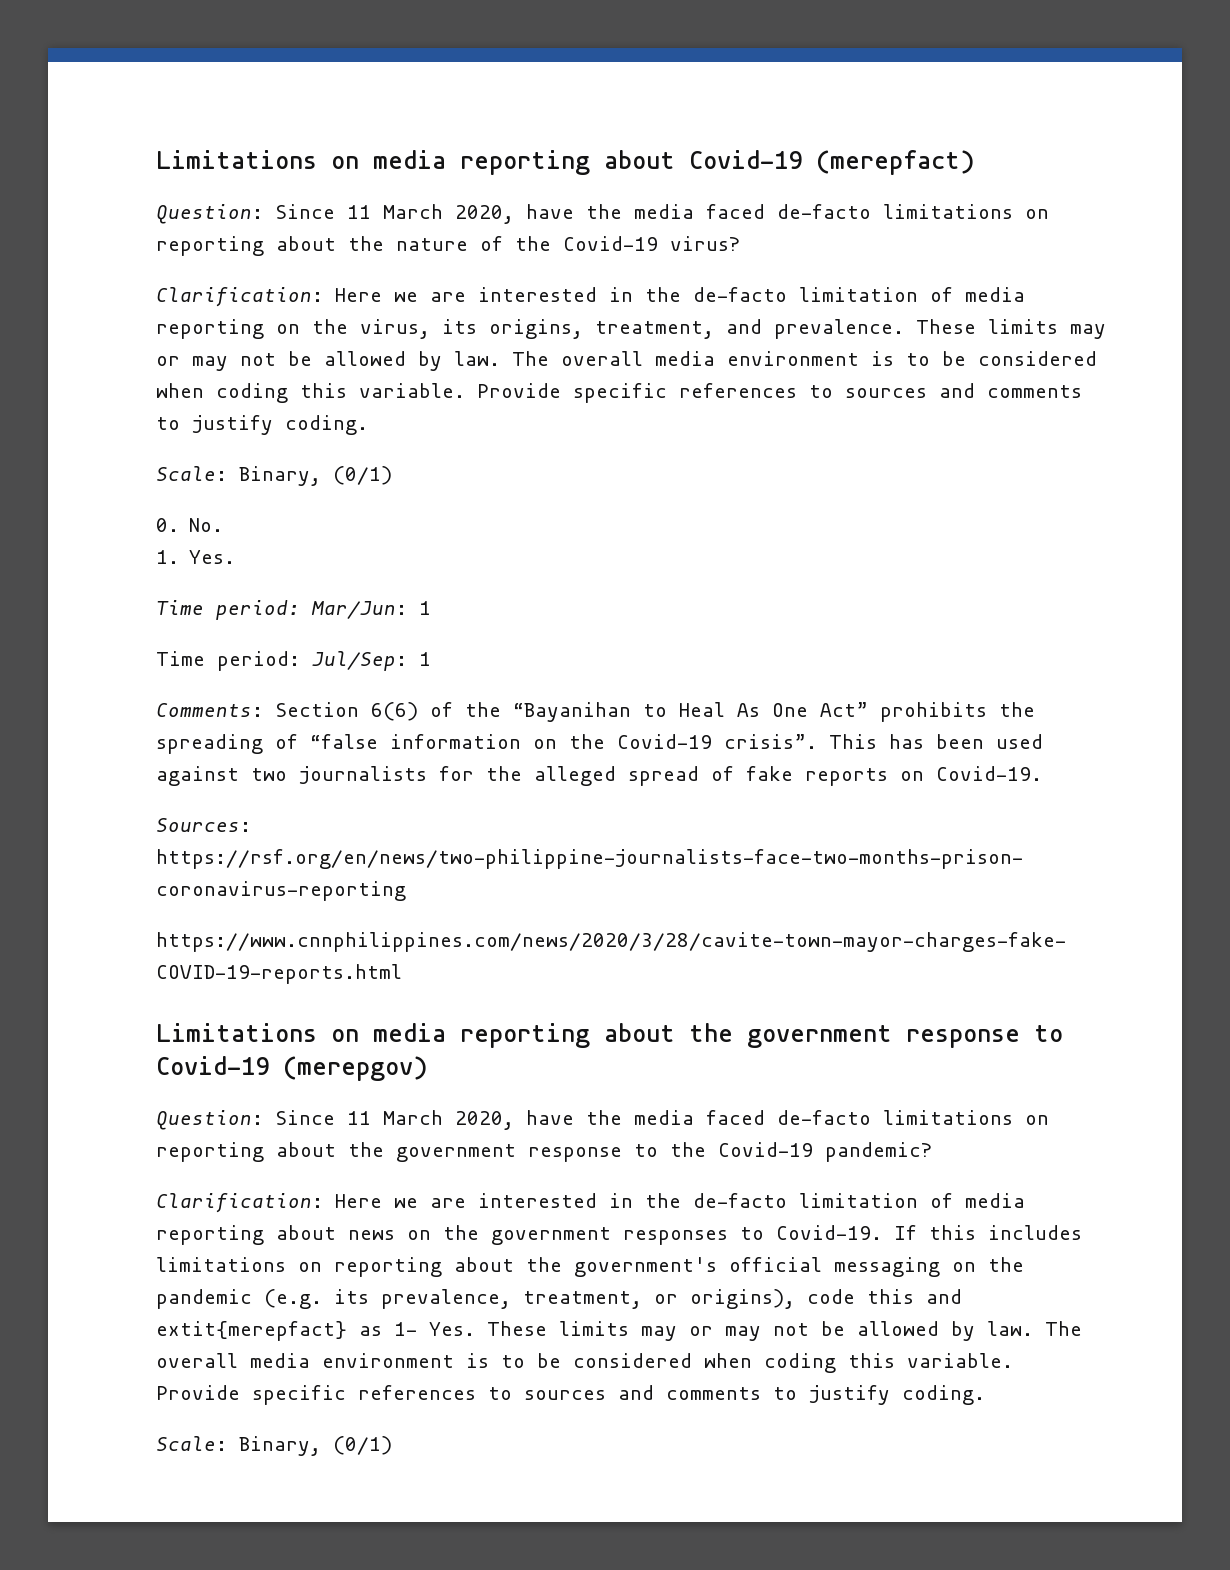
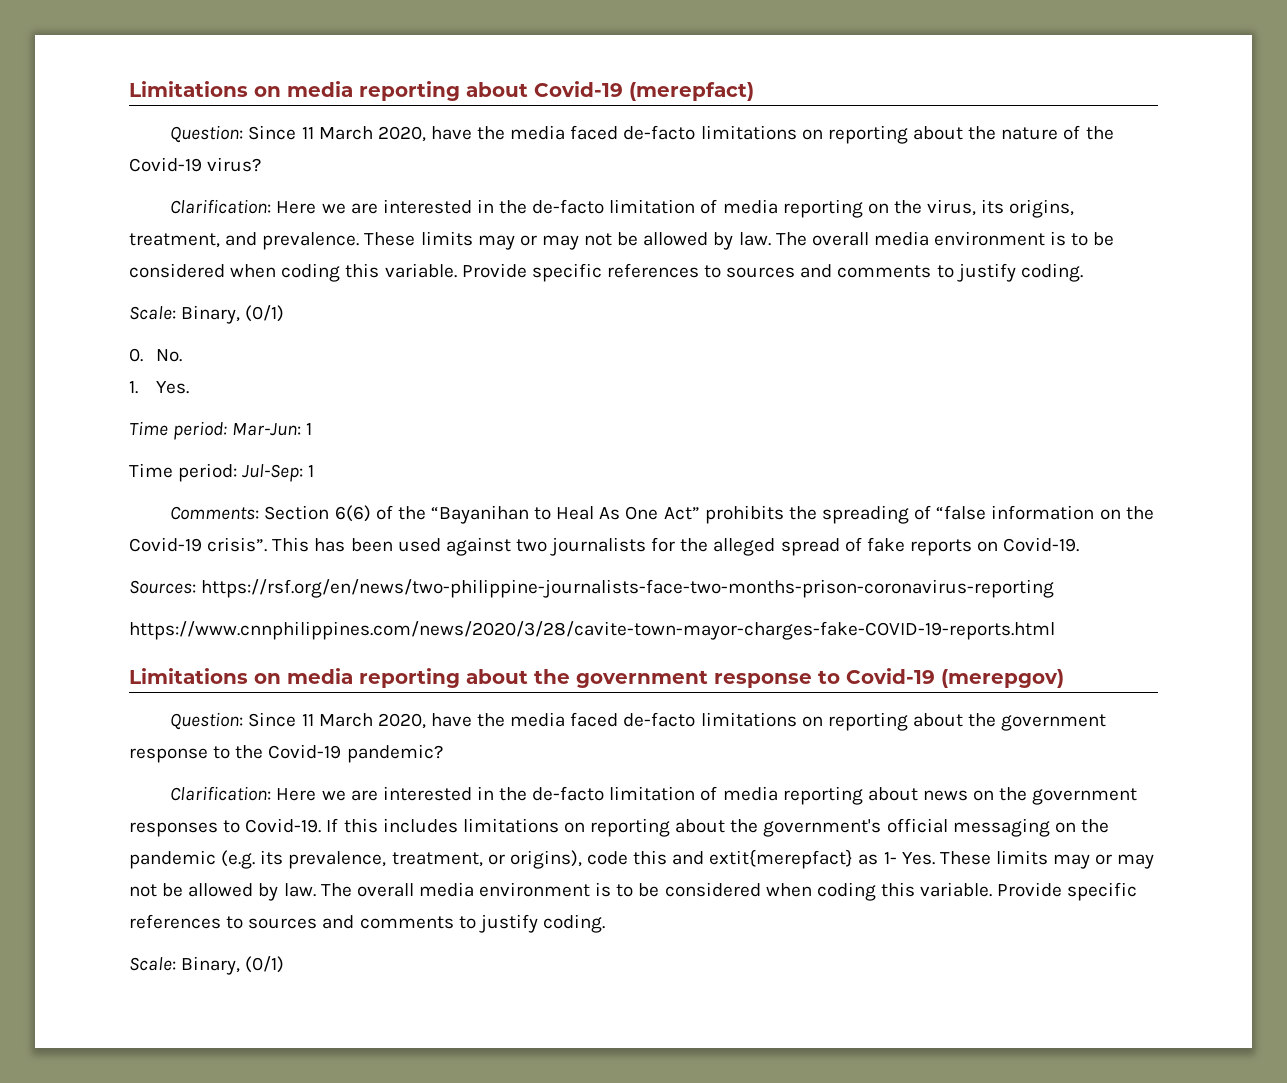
[311,601,407,619] Mar/Jun: -> [232,423,302,436] Mar-Jun:
[312,651,407,671] Jul/Sep: -> [242,464,304,482] Jul-Sep:

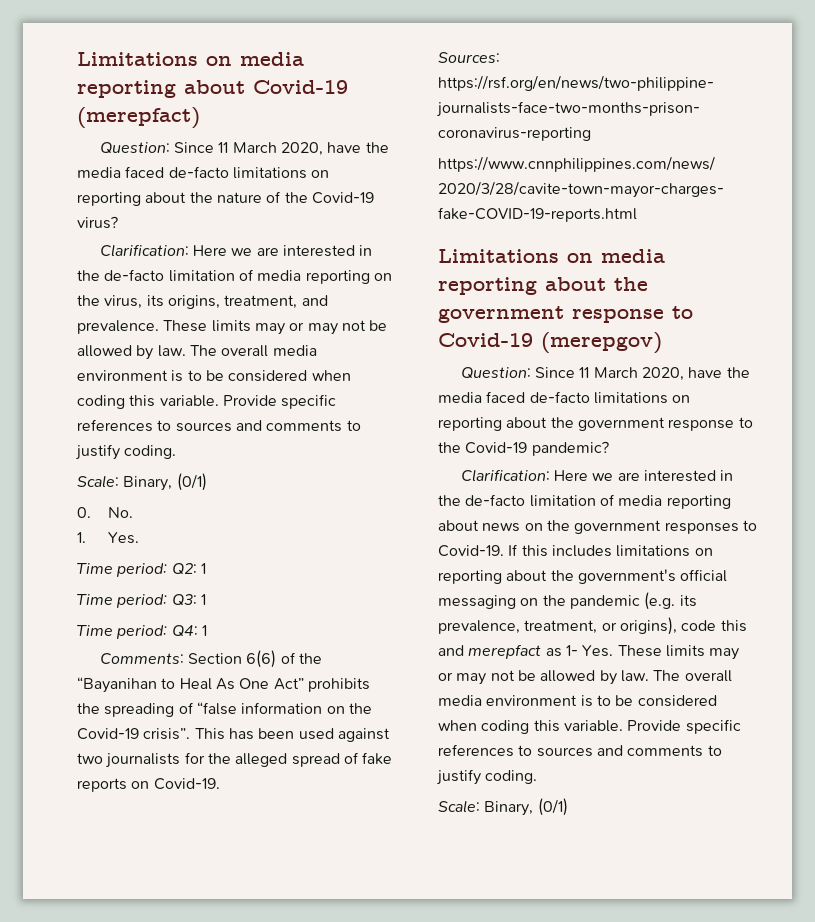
[232,423,313,436] [129,463,304,482] Mar-Jun: 1 // Time period: Jul-Sep: -> [171,563,206,575] [77,594,206,608] [77,625,198,639] Q2: 1 // Time period: Q3: 1 // Time period: Q4:
[709,849,854,869] extit{merepfact} -> [468,644,542,659] merepfact

